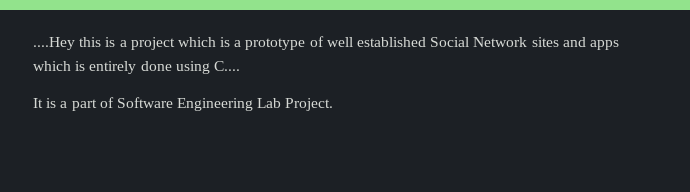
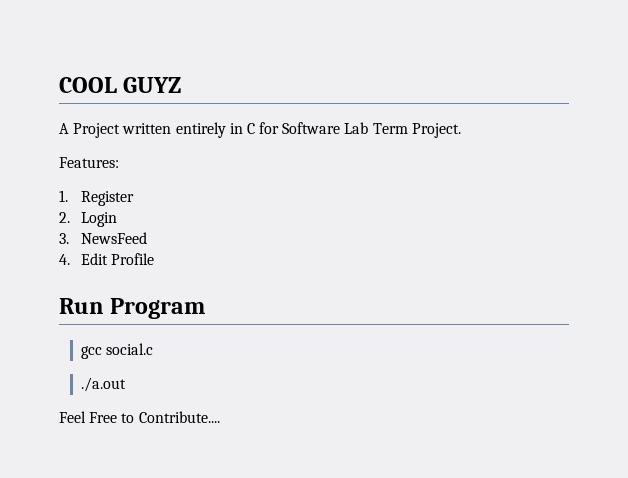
[33,36,619,50] [33,61,240,74] [33,97,334,111] ....Hey this is a project which is a prototype of well established Social Network sites and apps which is entirely done using C.... // It is a part of Software Engineering Lab Project. -> [59,77,182,93] [59,122,461,138] [59,157,119,168] [59,190,135,206] [59,212,118,227] [59,232,148,244] [59,253,155,265] [59,298,206,319] [81,343,154,359] [81,377,127,392] [59,411,220,423] COOL GUYZ // A Project written entirely in C for Software Lab Term Project. // Features: // 1. Register // 2. Login // 3. NewsFeed // 4. Edit Profile // Run Program // gcc social.c // ./a.out // Feel Free to Contribute....

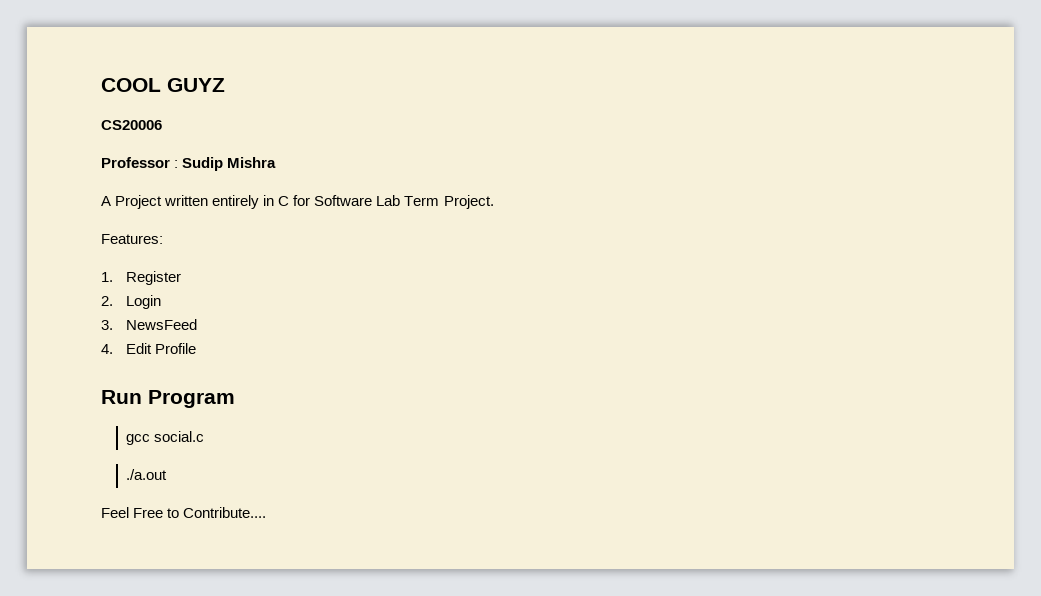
(182, 85) none -> [101,120,162,130] [101,157,277,171] // CS20006 // Professor : Sudip Mishra

